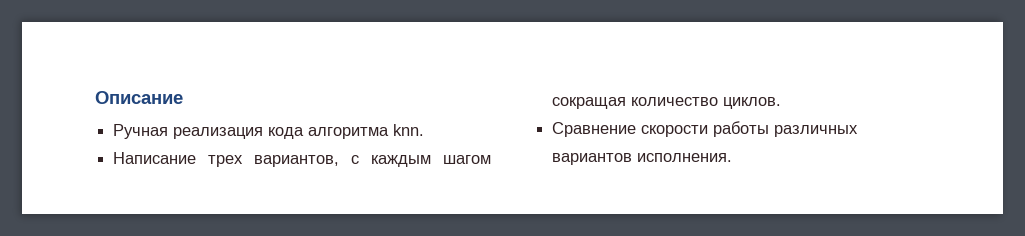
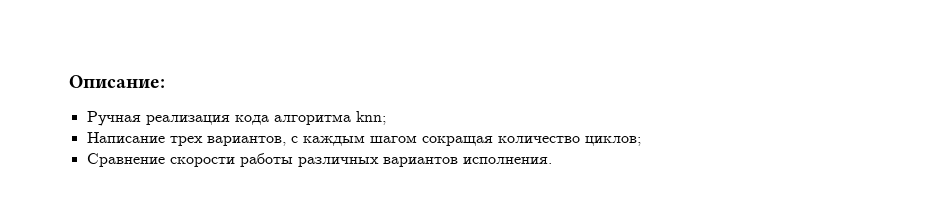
[95,91,183,104] Описание -> [69,75,165,88] Описание:
[393,124,425,136] knn. -> [355,111,386,125] knn;
[723,97,782,109] циклов. -> [584,136,641,146] циклов;

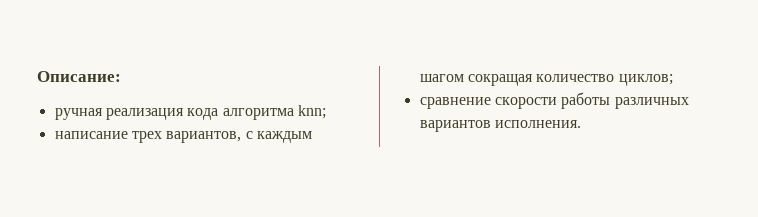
[86,111,141,126] Ручная -> [54,108,103,120] ручная
[86,132,165,143] Написание -> [54,131,128,139] написание
[86,153,165,167] Сравнение -> [419,97,491,109] сравнение

